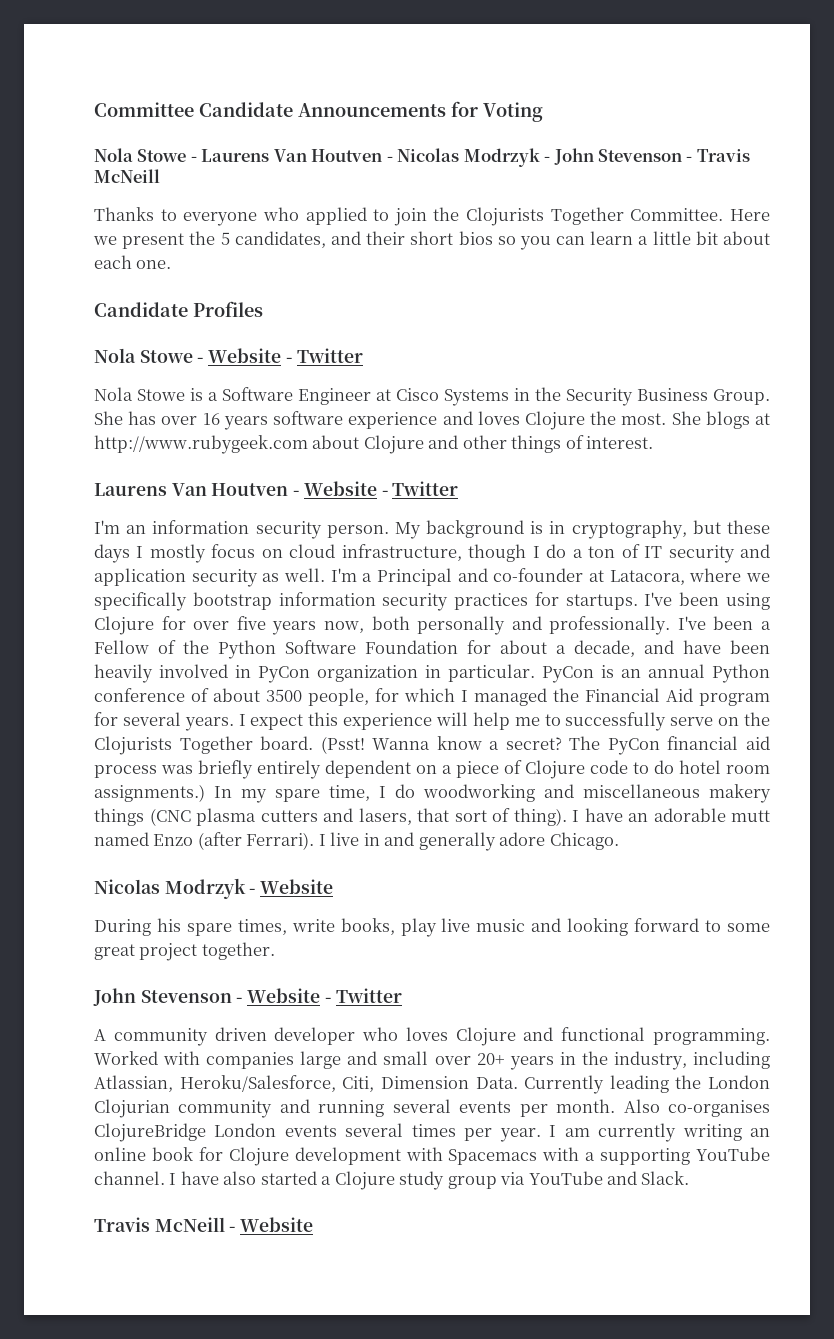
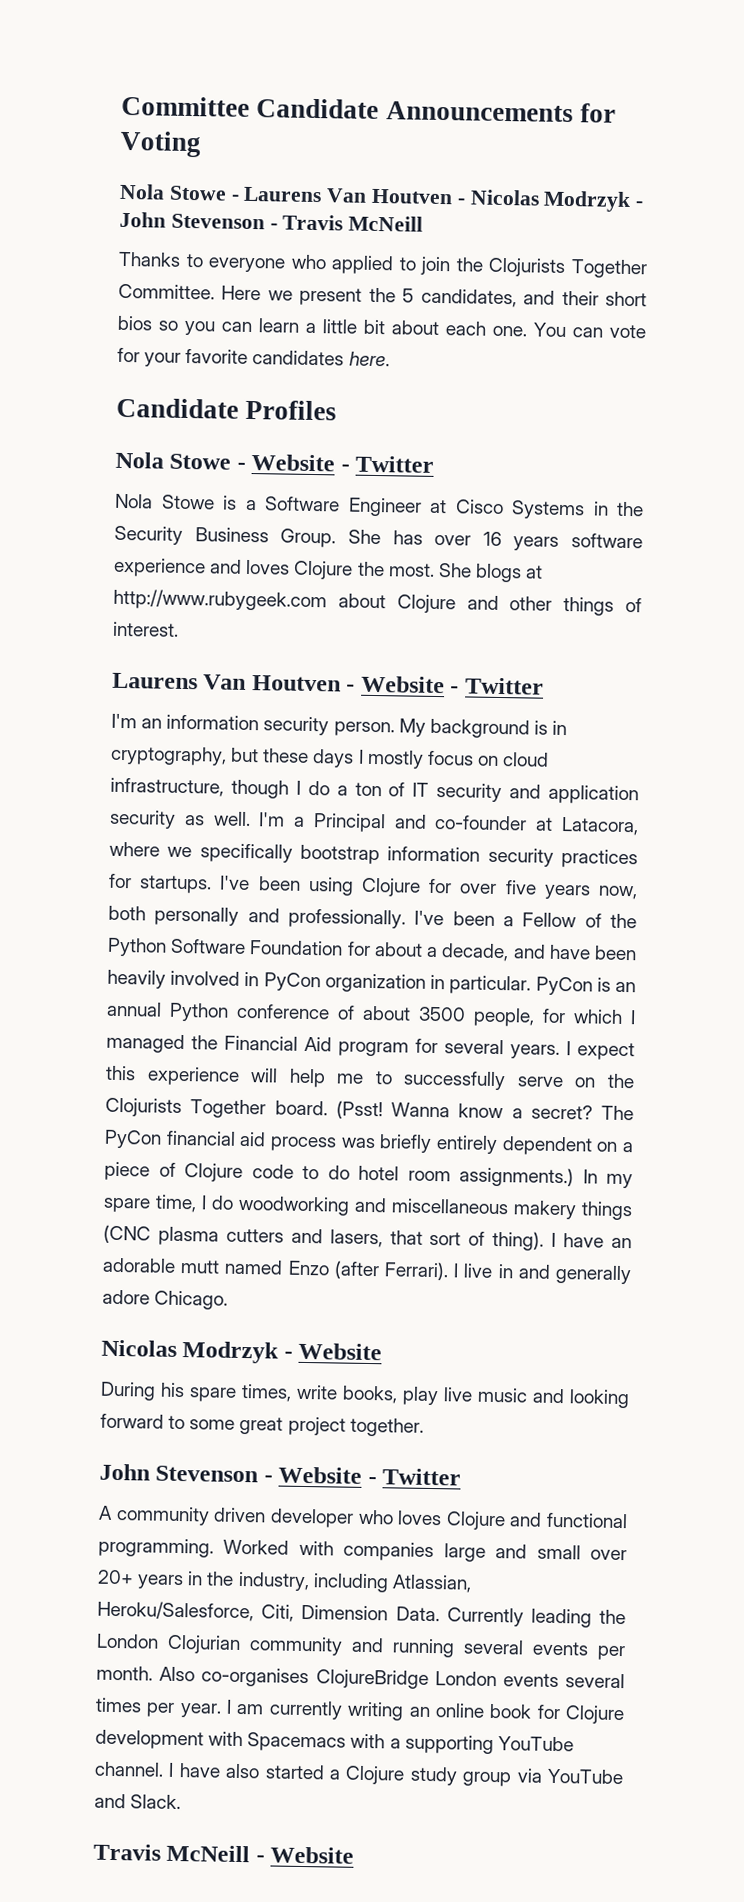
(172, 264) none -> [533,322,646,339] [117,347,390,367] You can vote for your favorite candidates here.

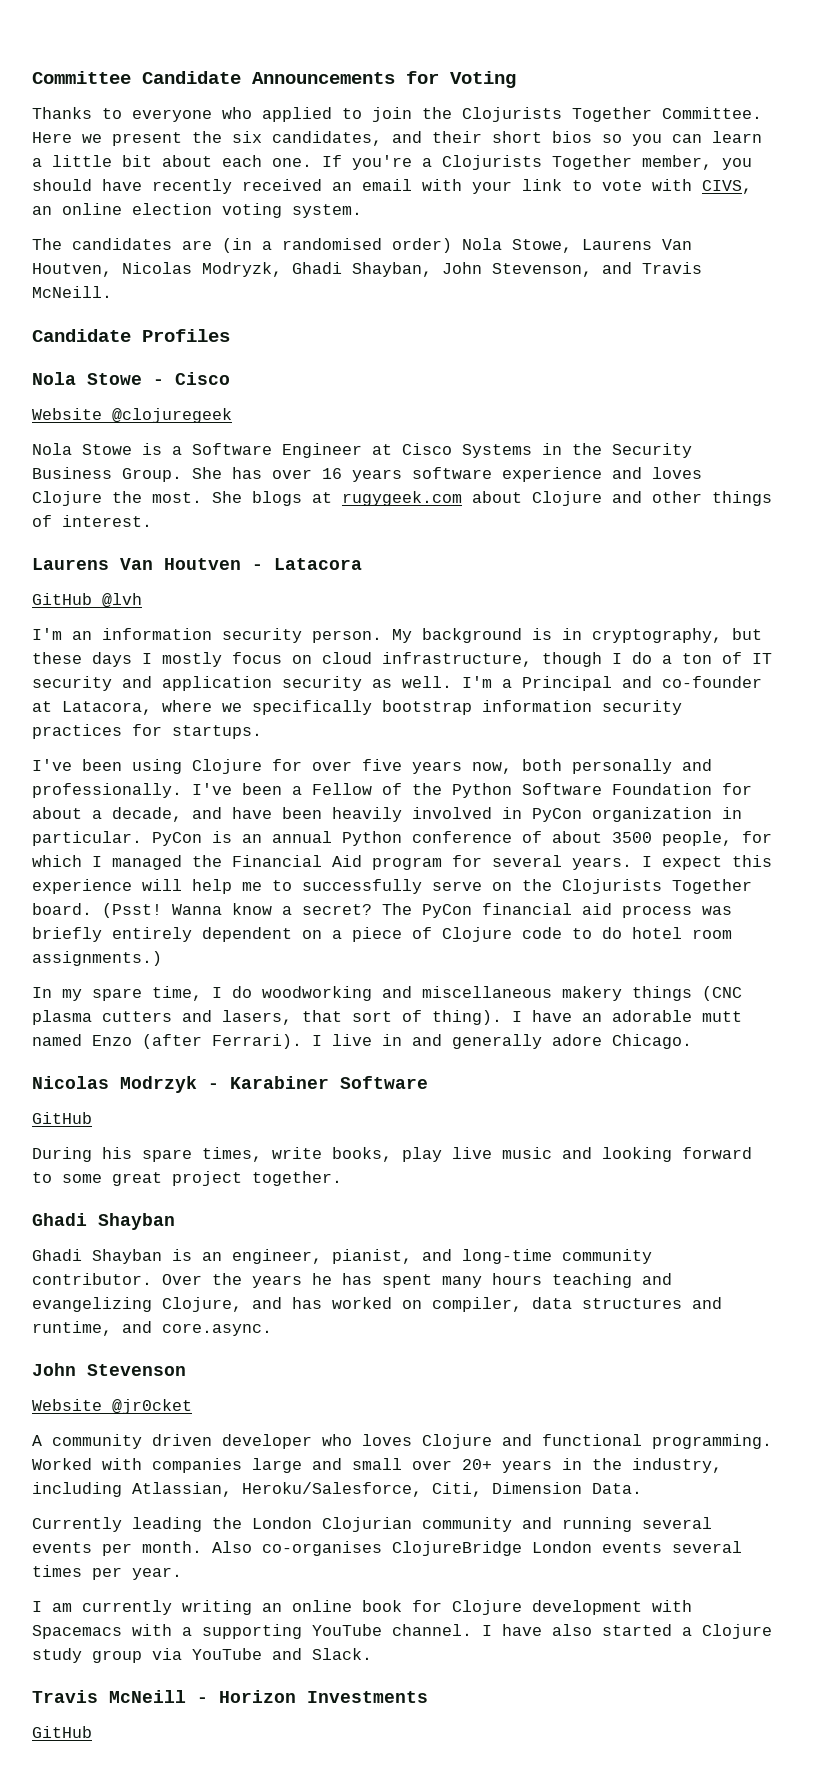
[119,183,644,213] [119,211,424,232] // Nola Stowe - Laurens Van Houtven - Nicolas Modrzyk - John Stevenson - Travis McNeill -> (516, 79) none
[402,288,415,303] 5 -> [232,131,262,143] six
[533,322,646,339] [117,347,390,367] You can vote for your favorite candidates here. -> [322,155,752,170] [32,179,752,194] [32,203,362,218] [32,238,692,253] [32,262,702,277] [32,286,112,298] If you're a Clojurists Together member, you should have recently received an email with your link to vote with CIVS, an online election voting system. // The candidates are (in a randomised order) Nola Stowe, Laurens Van Houtven, Nicolas Modryzk, Ghadi Shayban, John Stevenson, and Travis McNeill.
[251,454,435,473] Website - Twitter -> [175,372,230,385] [32,408,232,423] Cisco // Website @clojuregeek
[113,588,327,612] http://www.rubygeek.com -> [342,491,462,506] rugygeek.com
[360,675,544,695] Website - Twitter -> [274,558,362,570] [32,593,142,608] Latacora // GitHub @lvh
(213, 884) none -> (262, 732) //
(574, 1177) none -> (162, 958) //
[298,1342,383,1361] Website -> [230,1076,428,1089] [32,1112,92,1124] Karabiner Software // GitHub
[99,1463,462,1486] John Stevenson - Website - Twitter -> [32,1213,175,1230] [32,1249,652,1264] [32,1273,672,1288] [32,1297,722,1312] [32,1321,272,1336] [32,1363,186,1376] [32,1399,192,1414] Ghadi Shayban // Ghadi Shayban is an engineer, pianist, and long-time community contributor. Over the years he has spent many hours teaching and evangelizing Clojure, and has worked on compiler, data structures and runtime, and core.async. // John Stevenson // Website @jr0cket
(440, 1614) none -> (642, 1488) //
(222, 1710) none -> (182, 1573) //
[270,1846,355,1864] Website -> [219,1690,428,1703] [32,1726,92,1738] Horizon Investments // GitHub

